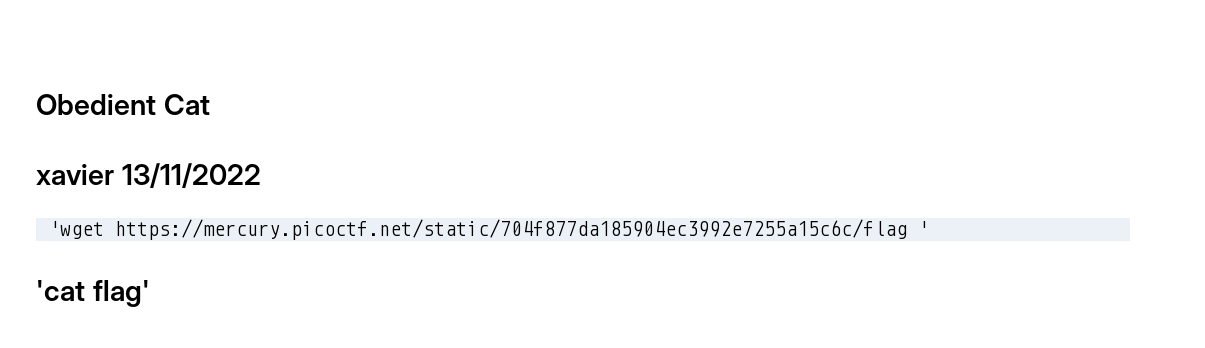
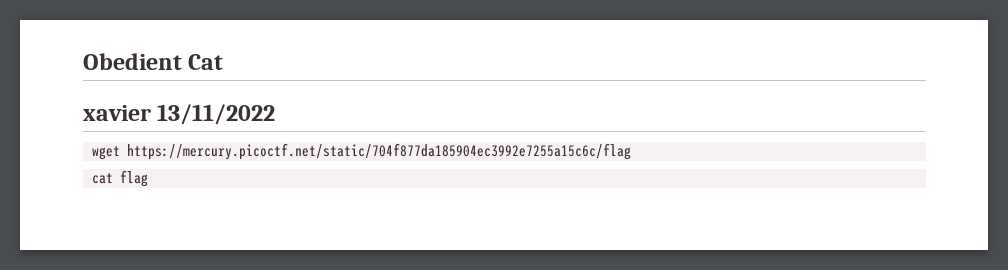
[48,221,104,239] 'wget -> [92,146,121,160] wget
[917,221,929,236] [36,280,150,307] ' // 'cat flag' -> [92,170,149,187] // cat flag

